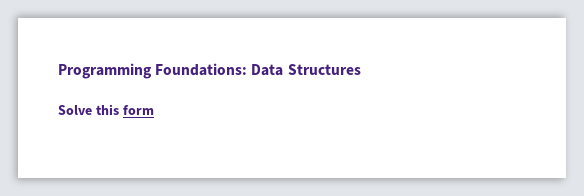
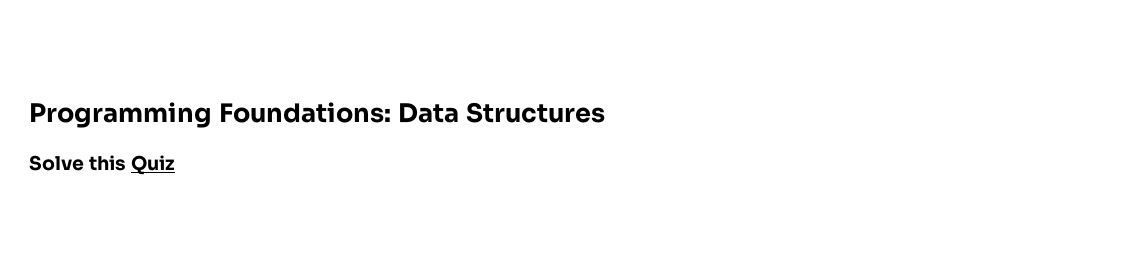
[122,105,154,115] form -> [131,155,176,175] Quiz

